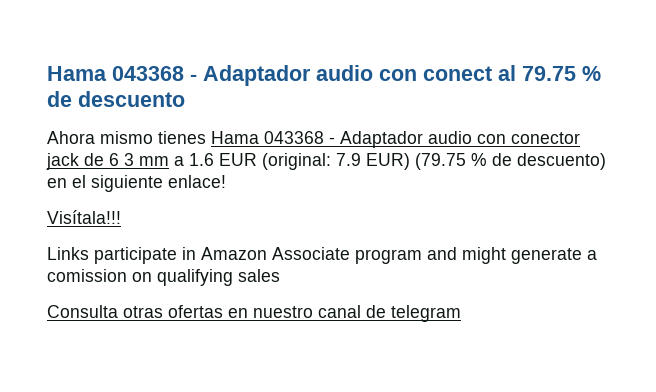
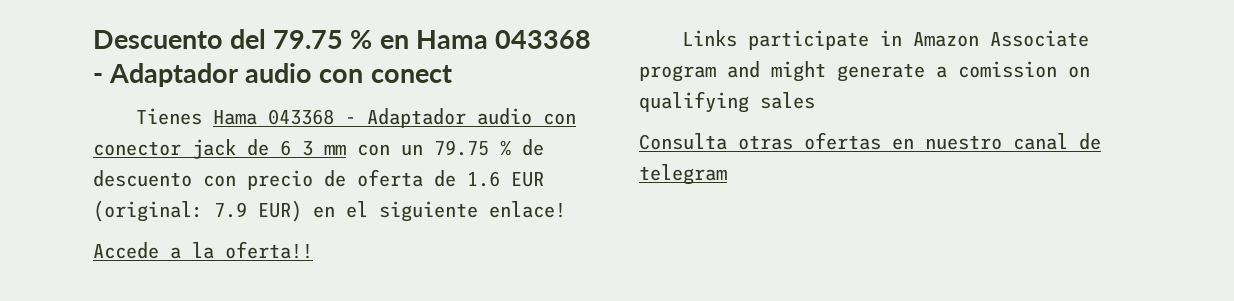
(47, 73) none -> [93,29,409,49] Descuento del 79.75 % en
[498,65,601,81] [47,91,185,107] [47,131,206,144] al 79.75 % de descuento // Ahora mismo tienes -> [136,108,203,125] // Tienes
[174,156,184,166] a -> [357,139,544,156] [93,169,456,190] con un 79.75 % de descuento con precio de oferta de
[415,153,606,170] (79.75 % de descuento) -> (302, 211) none
[47,210,121,224] Visítala!!! -> [93,241,313,259] Accede a la oferta!!

